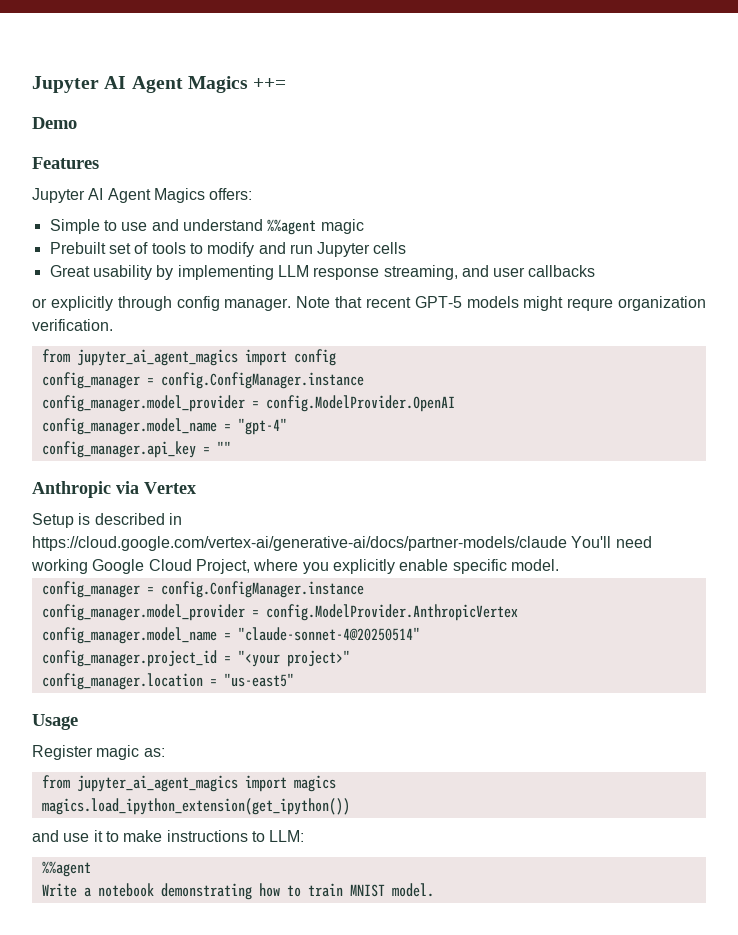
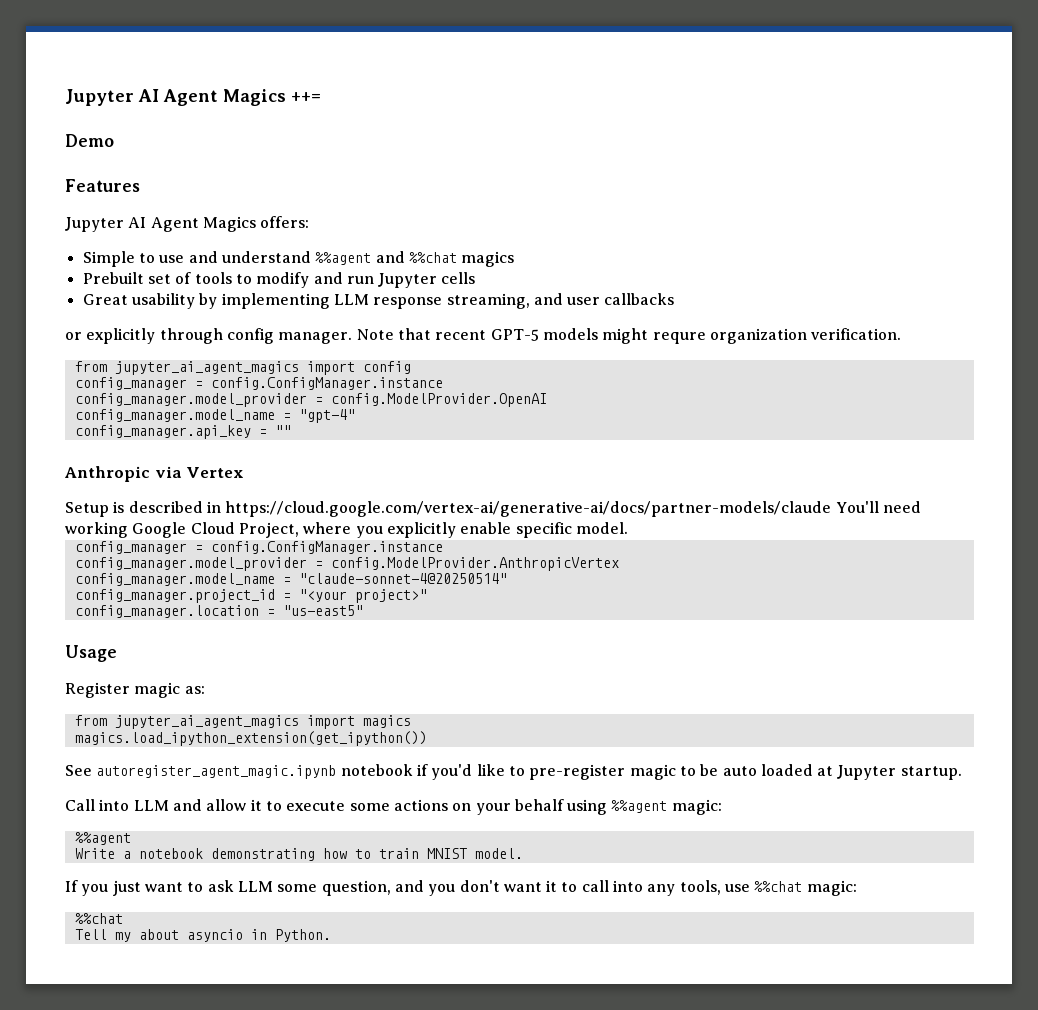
[320,219,364,234] magic -> [375,251,515,267] and %%chat magics
[32,830,305,842] and use it to make instructions to LLM: -> [65,764,962,780] [65,799,722,815] See autoregister_agent_magic.ipynb notebook if you'd like to pre-register magic to be auto loaded at Jupyter startup. // Call into LLM and allow it to execute some actions on your behalf using %%agent magic:
(434, 890) none -> [65,880,857,896] [74,913,123,924] [74,929,331,942] // If you just want to ask LLM some question, and you don't want it to call into any tools, use %%chat magic: // %%chat // Tell my about asyncio in Python.

